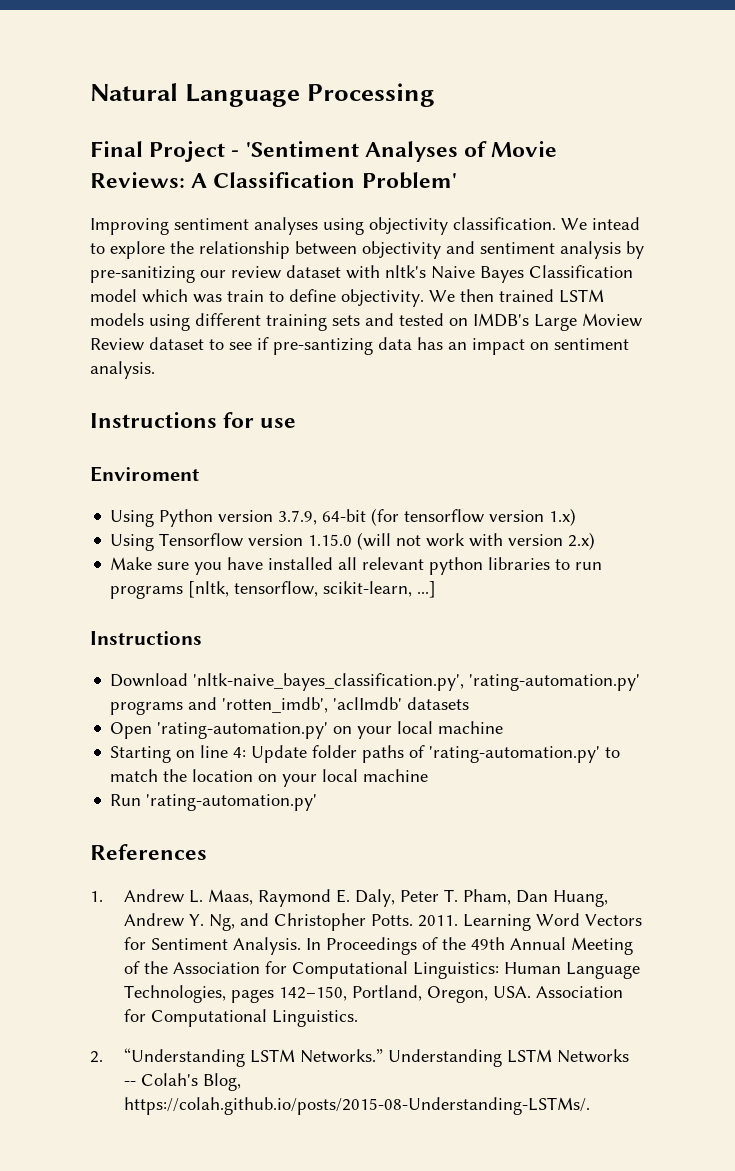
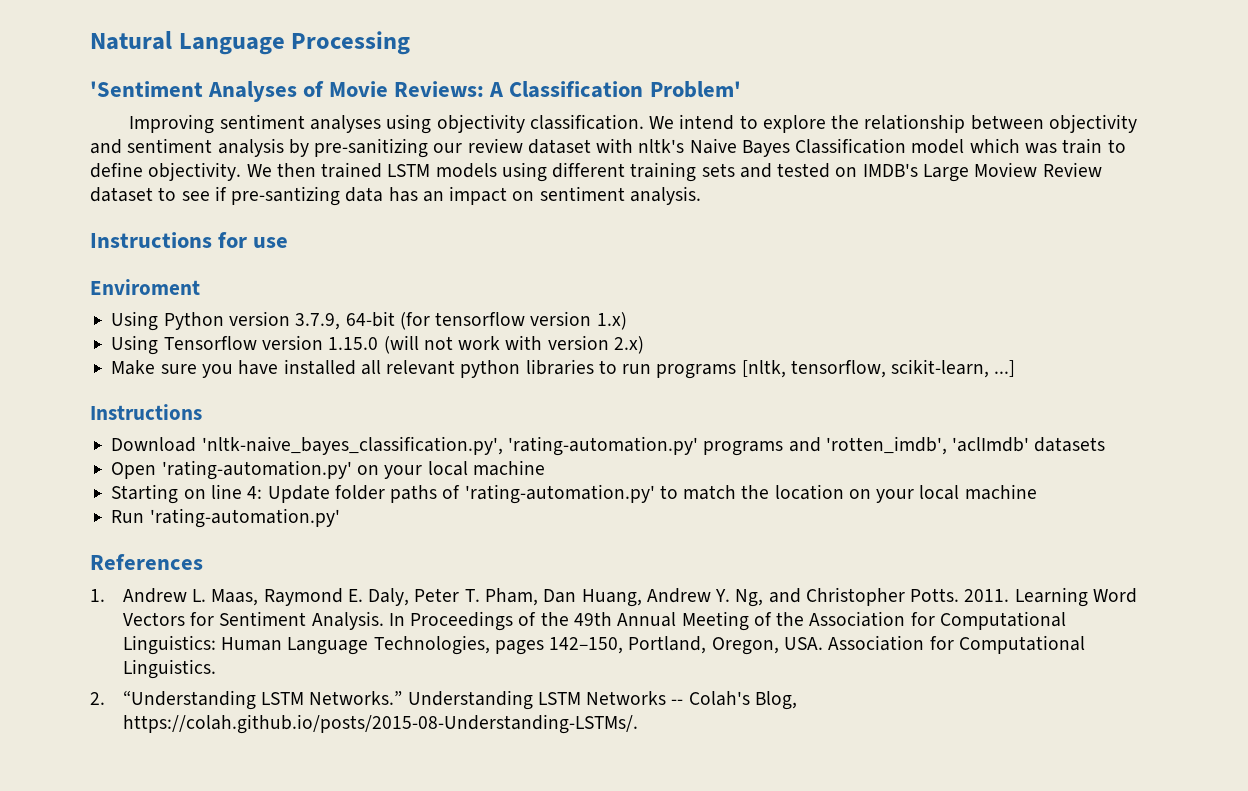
[90,141,240,162] Final Project - -> (411, 43) none
[592,217,640,230] intead -> [679,114,735,130] intend

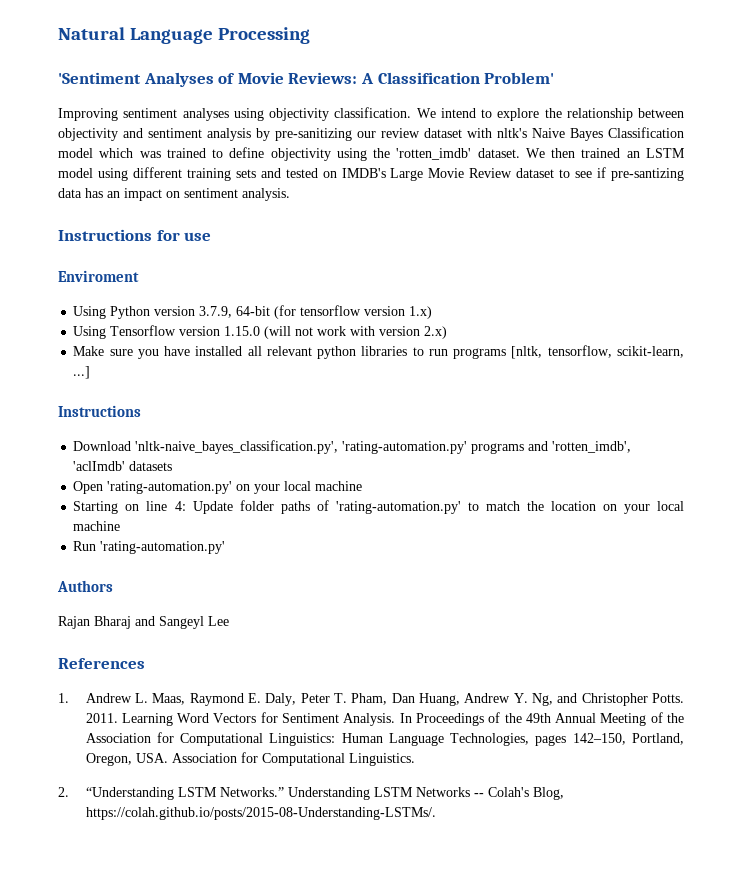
[1062,138,1103,154] train -> [166,148,206,158] trained
[148,162,497,181] objectivity. We then trained LSTM models -> [270,148,685,161] [58,168,93,178] objectivity using the 'rotten_imdb' dataset. We then trained an LSTM model
[974,162,1038,177] Moview -> [428,168,465,178] Movie
(340, 518) none -> [57,580,113,592] [58,616,229,629] // Authors // Rajan Bharaj and Sangeyl Lee

